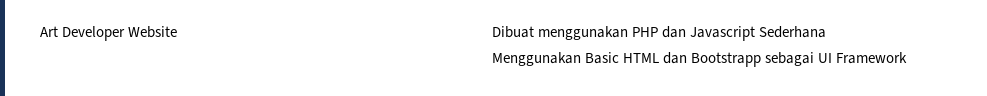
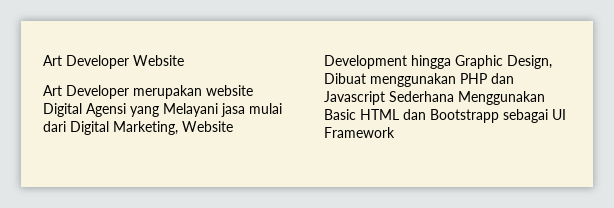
(178, 32) none -> [43,85,253,99] [43,103,282,117] [43,121,233,135] [324,55,552,69] Art Developer merupakan website Digital Agensi yang Melayani jasa mulai dari Digital Marketing, Website Development hingga Graphic Design,

